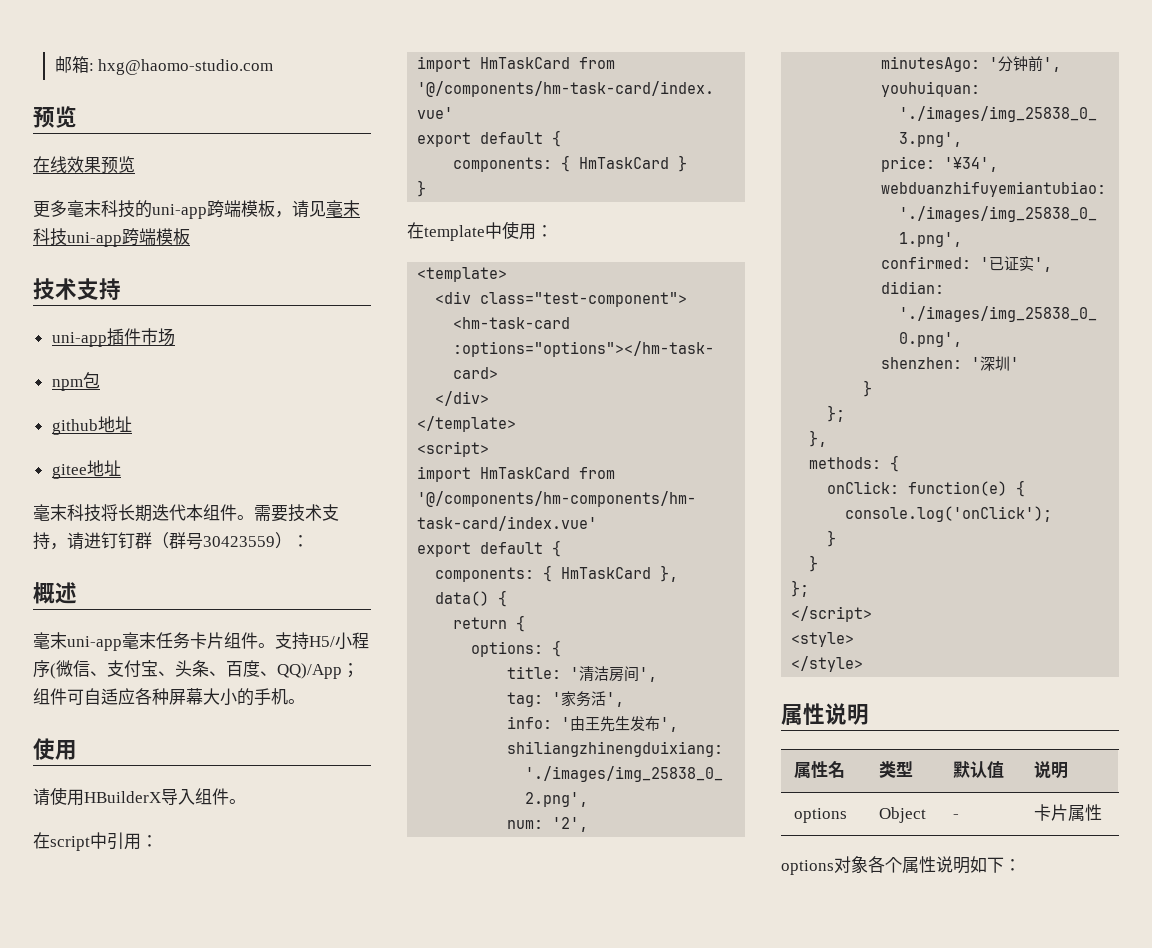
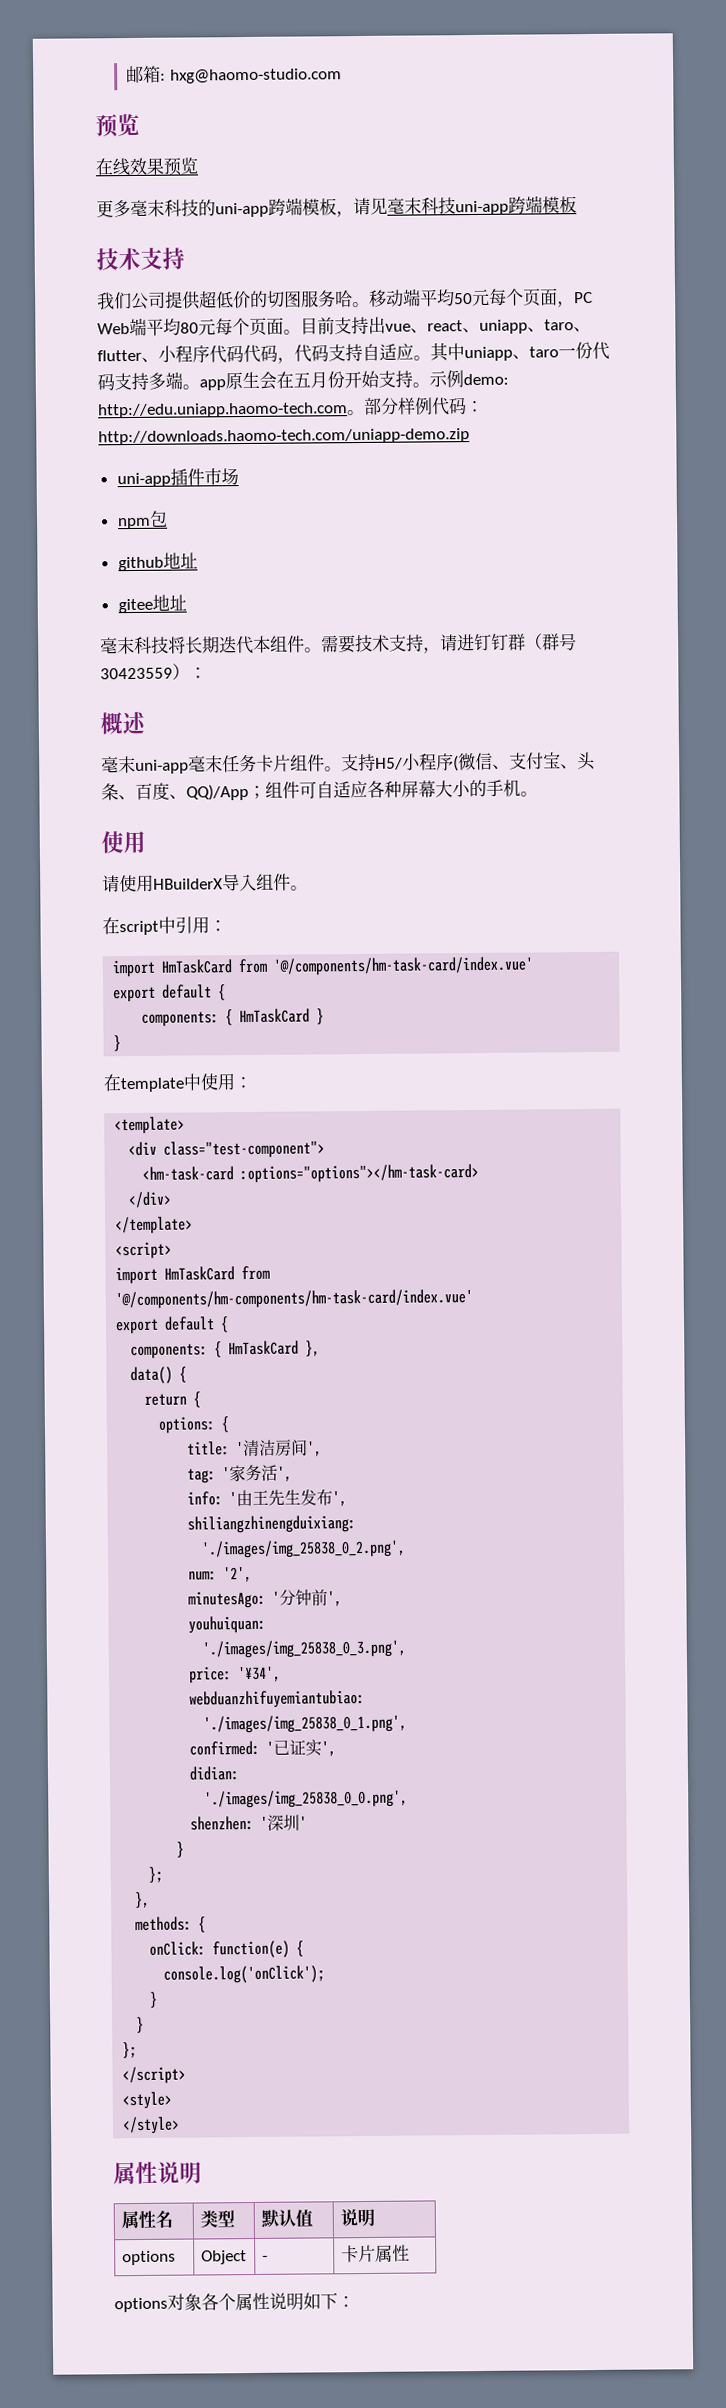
(121, 289) none -> [97,288,593,310] [97,316,591,337] [97,341,610,364] [97,370,509,391] [98,397,484,419] [98,428,470,446] // 我们公司提供超低价的切图服务哈。移动端平均50元每个页面，PC Web端平均80元每个页面。目前支持出vue、react、uniapp、taro、flutter、小程序代码代码，代码支持自适应。其中uniapp、taro一份代码支持多端。app原生会在五月份开始支持。示例demo: http://edu.uniapp.haomo-tech.com。部分样例代码：http://downloads.haomo-tech.com/uniapp-demo.zip

